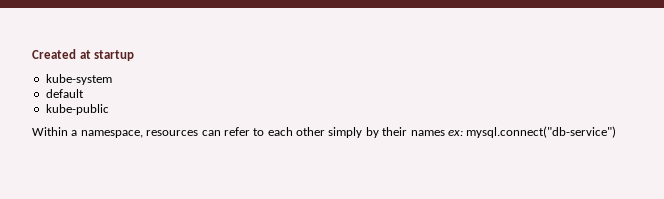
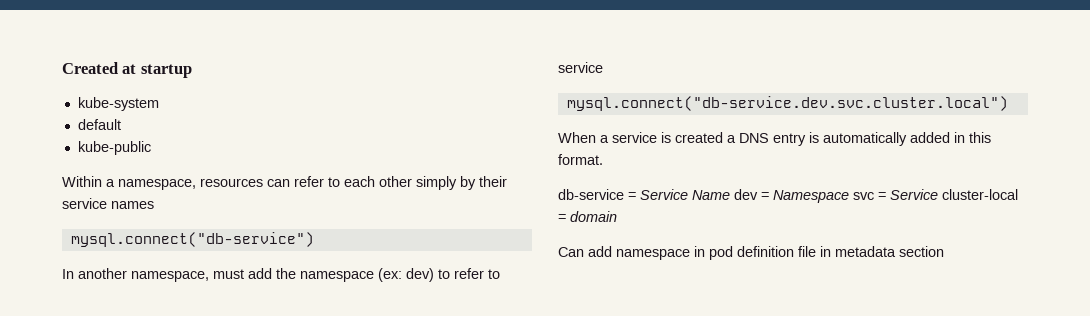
(408, 131) none -> [62,198,107,209] service
[447,130,463,136] ex: -> (154, 205) //
(617, 132) none -> [62,268,500,282] [558,62,603,73] [566,96,1008,111] [558,132,991,146] [558,154,603,165] [558,189,1018,203] [558,211,617,222] [558,246,944,260] // In another namespace, must add the namespace (ex: dev) to refer to service // mysql.connect("db-service.dev.svc.cluster.local") // When a service is created a DNS entry is automatically added in this format. // db-service = Service Name dev = Namespace svc = Service cluster-local = domain // Can add namespace in pod definition file in metadata section

